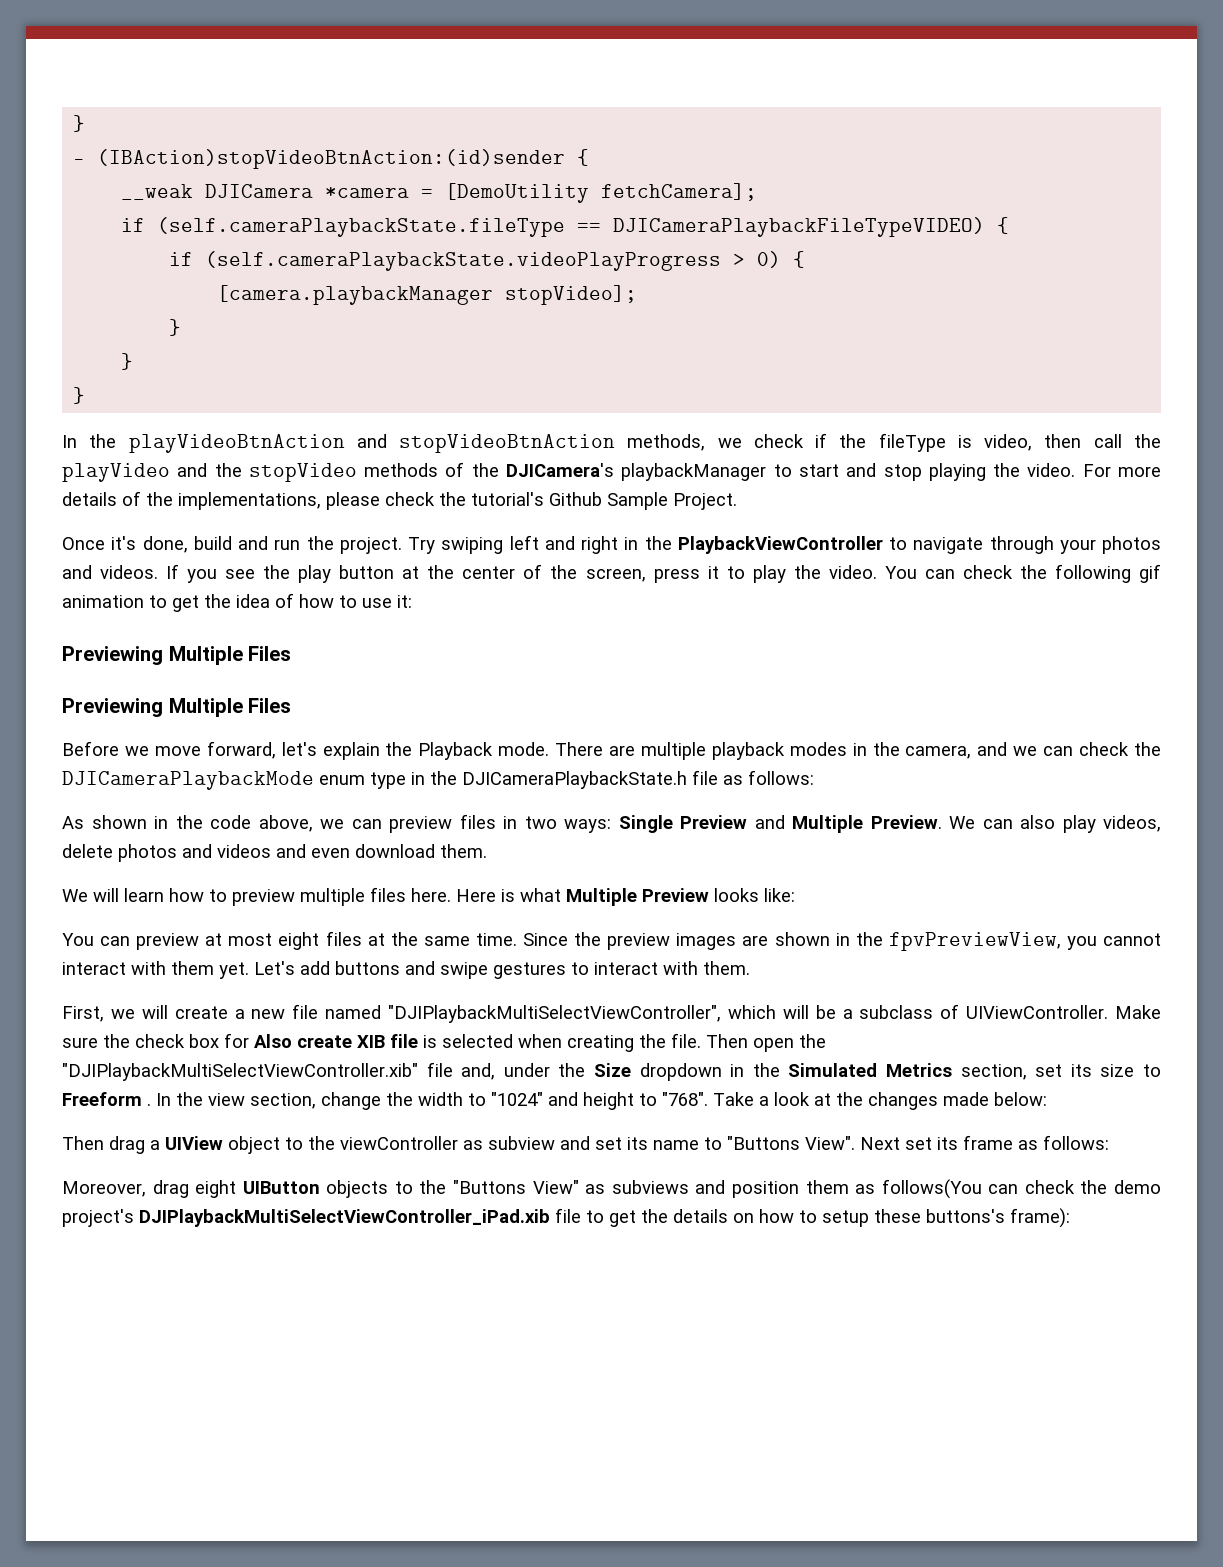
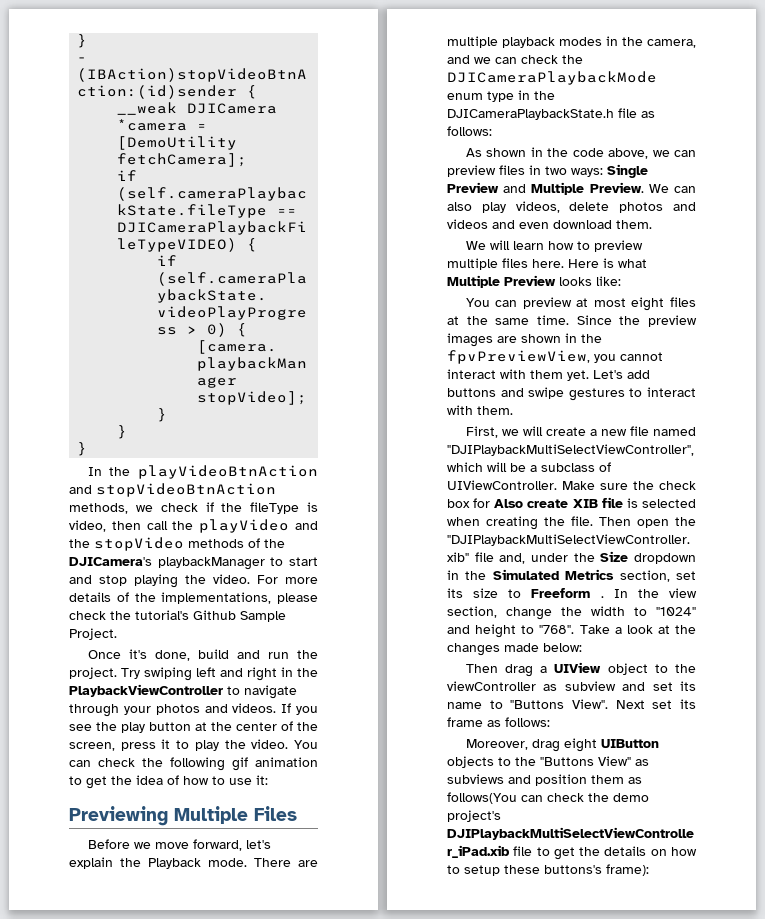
[62,698,292,717] // Previewing Multiple Files -> (297, 813) none

